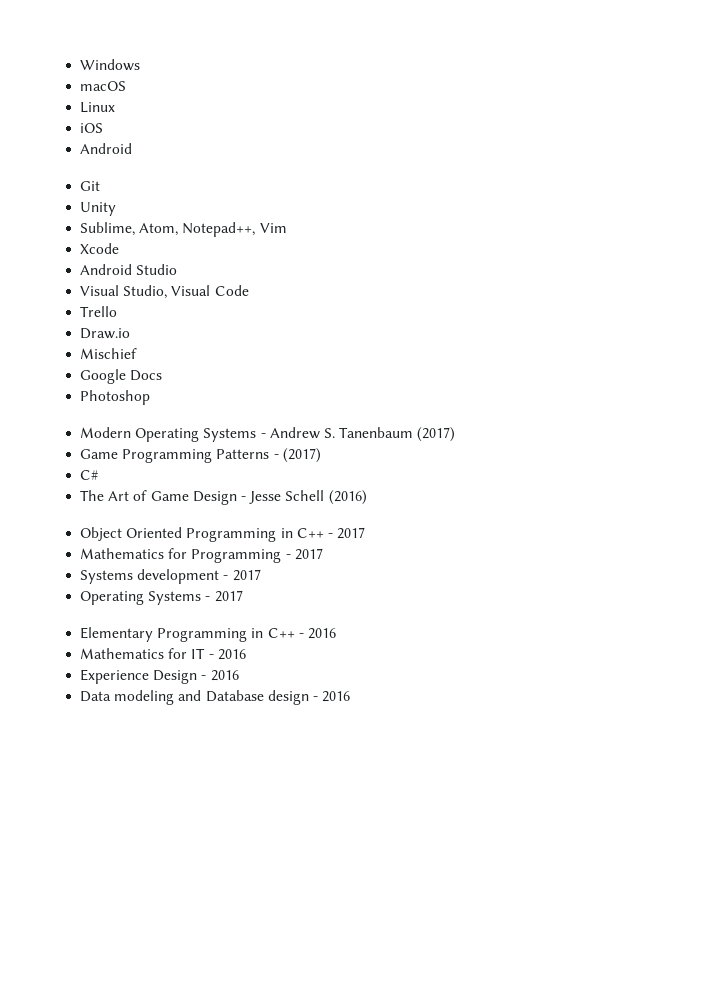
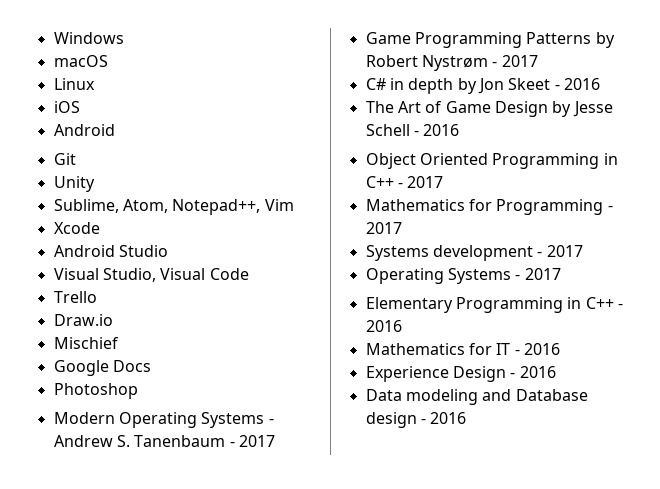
[417,427,456,442] (2017) -> [229,435,275,447] - 2017
[273,448,321,463] [80,470,99,480] - (2017) // C# -> [595,32,615,48] [365,55,538,71] [365,78,600,94] by Robert Nystrøm - 2017 // C# in depth by Jon Skeet - 2016
[240,496,246,501] - -> [552,101,572,117] by
[328,490,367,505] (2016) -> [413,124,460,136] - 2016

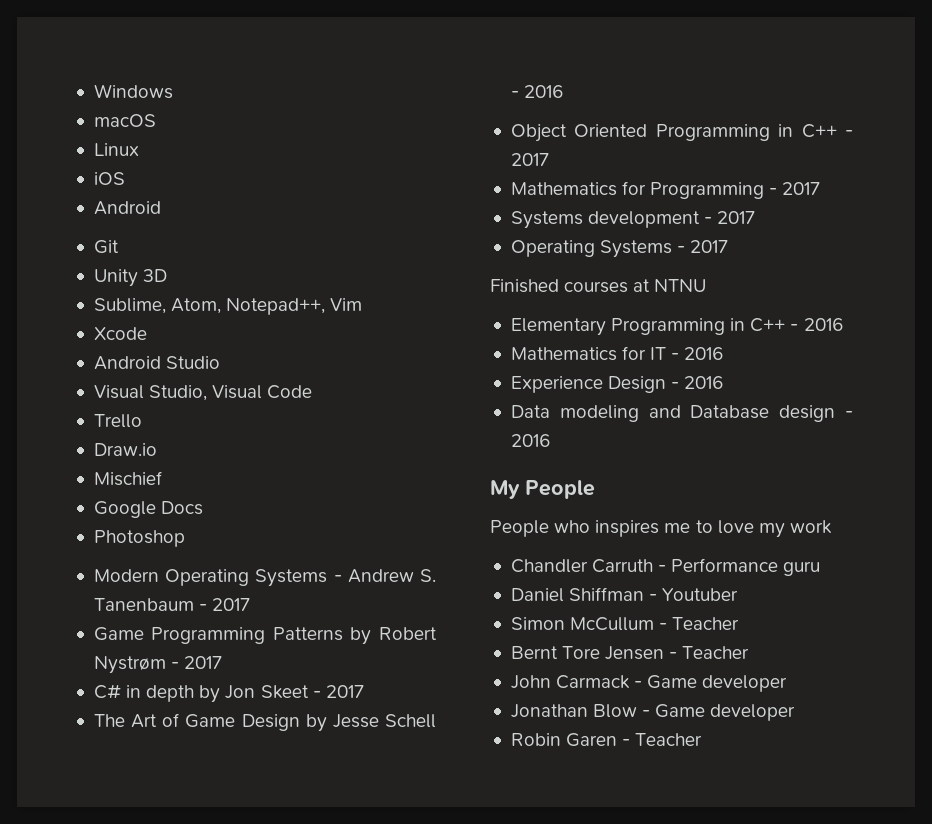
(95, 184) none -> [143,269,168,282] 3D
[563,78,600,90] 2016 -> [325,685,364,698] 2017
(561, 274) none -> [490,279,707,293] // Finished courses at NTNU
(467, 418) none -> [490,480,595,499] [490,520,832,538] [510,558,821,576] [510,587,739,602] [510,617,740,631] [510,646,750,660] [510,675,788,692] [510,704,796,721] [510,733,703,747] // My People // People who inspires me to love my work // Chandler Carruth - Performance guru // Daniel Shiffman - Youtuber // Simon McCullum - Teacher // Bernt Tore Jensen - Teacher // John Carmack - Game developer // Jonathan Blow - Game developer // Robin Garen - Teacher

